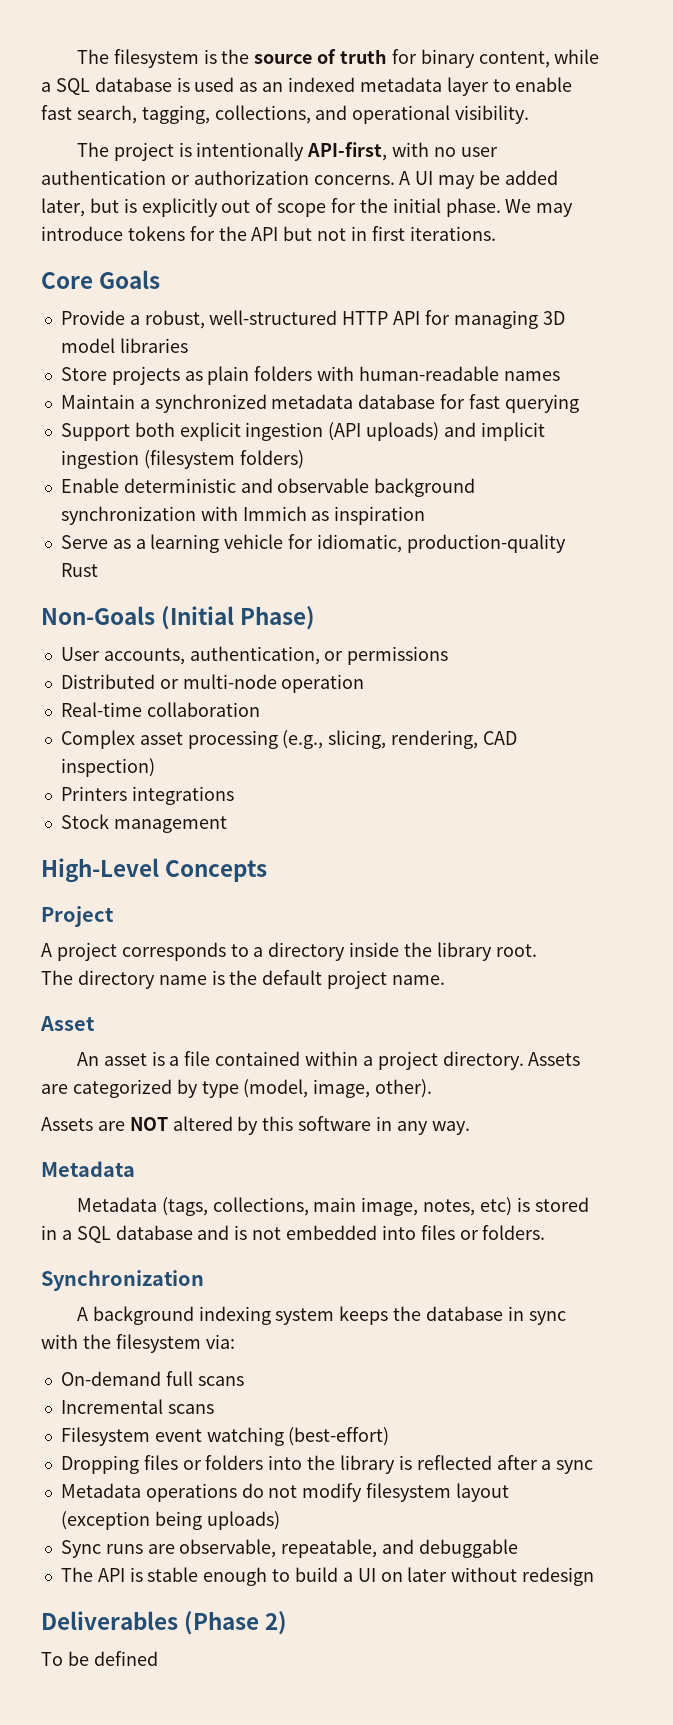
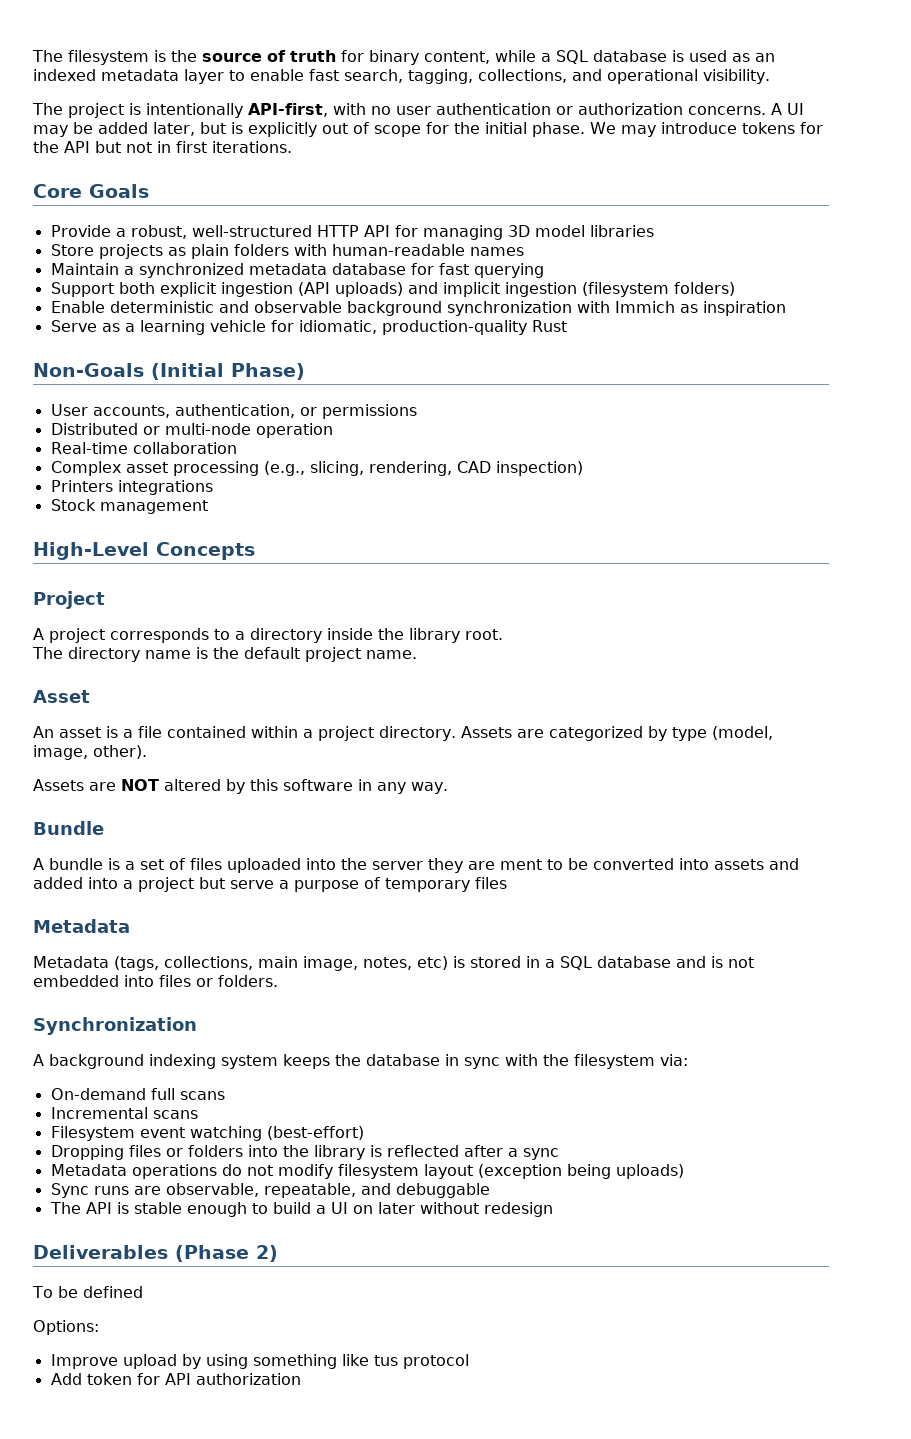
(470, 1128) none -> [33,821,104,835] [33,858,799,873] [33,877,507,892] // Bundle // A bundle is a set of files uploaded into the server they are ment to be converted into assets and added into a project but serve a purpose of temporary files
(158, 1658) none -> [33,1320,99,1335] [50,1354,469,1369] [50,1373,301,1385] // Options: // Improve upload by using something like tus protocol // Add token for API authorization

